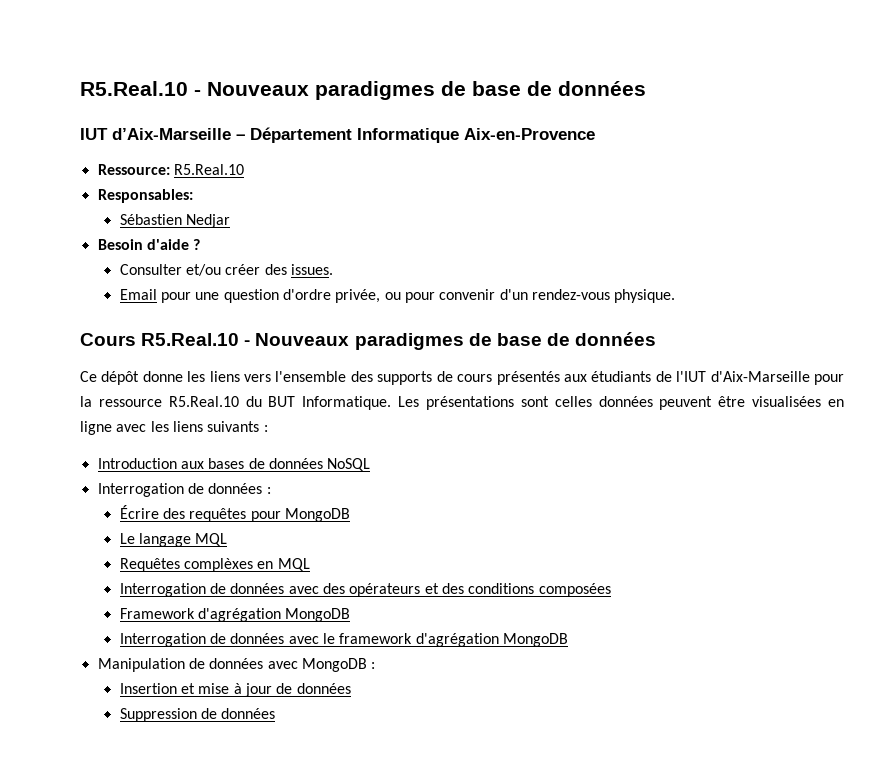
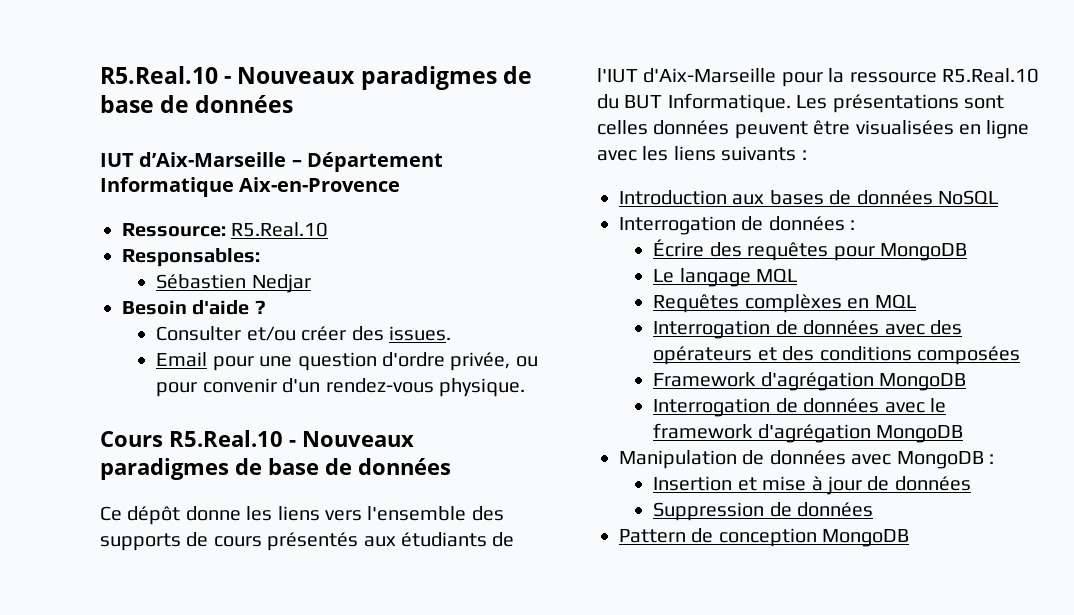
(276, 713) none -> [619,528,910,547] // Pattern de conception MongoDB

